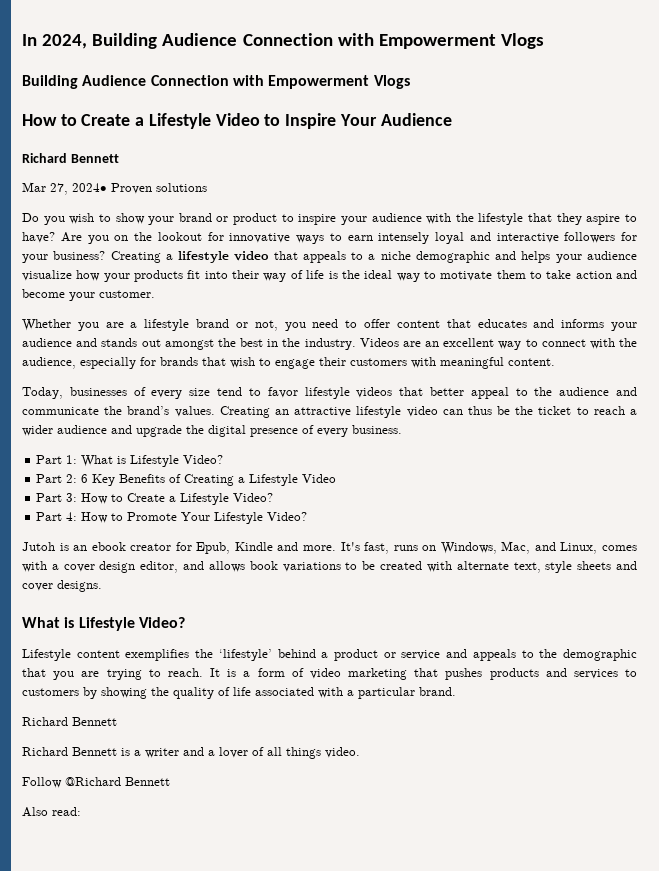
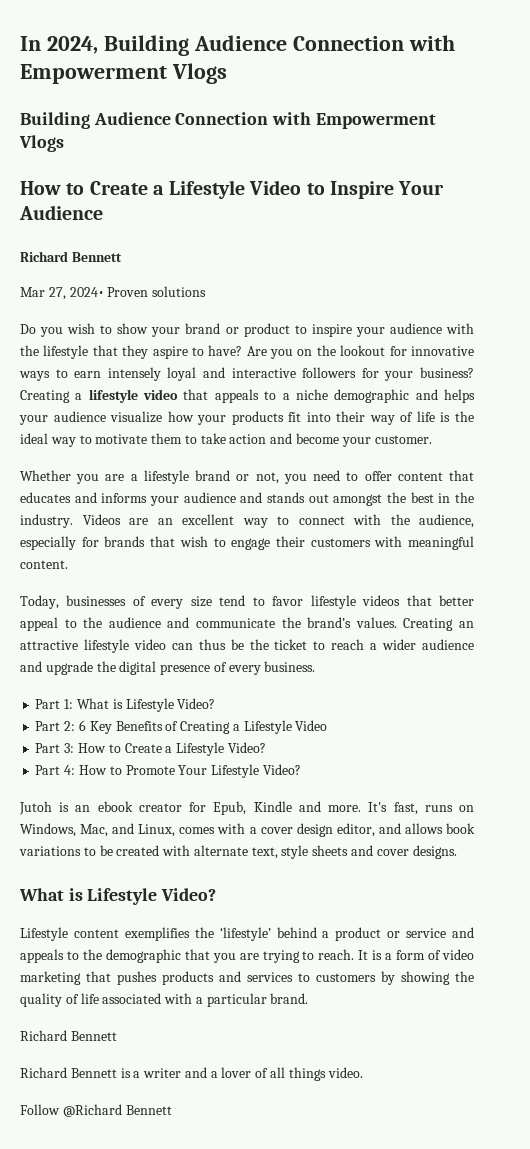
[22,807,81,817] // Also read: -> (172, 1110) none

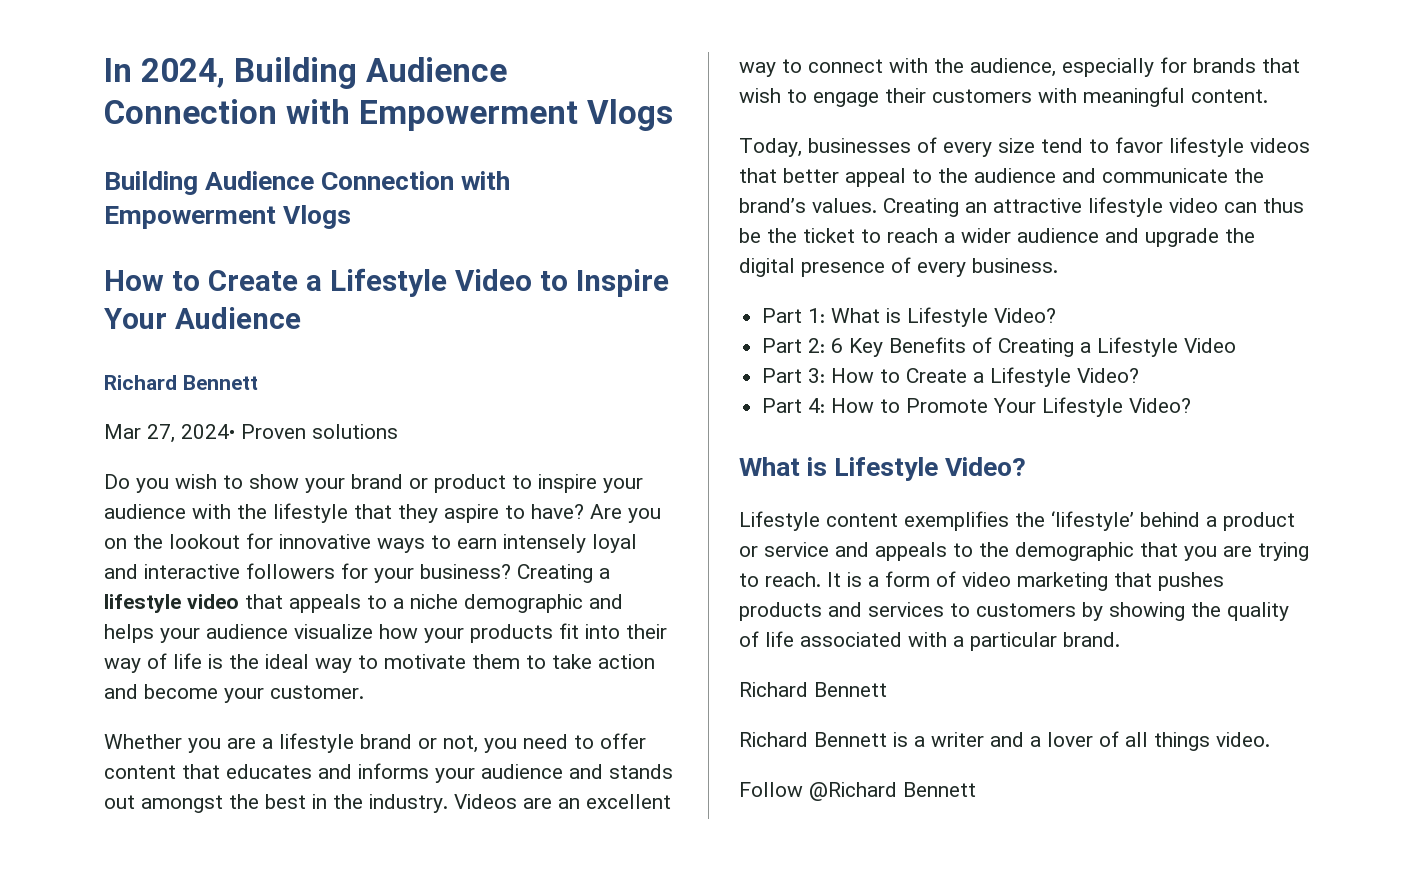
[19,801,474,815] [20,823,475,837] [19,845,457,859] // Jutoh is an ebook creator for Epub, Kindle and more. It's fast, runs on Windows, Mac, and Linux, comes with a cover design editor, and allows book variations to be created with alternate text, style sheets and cover designs. -> (1192, 405) none

